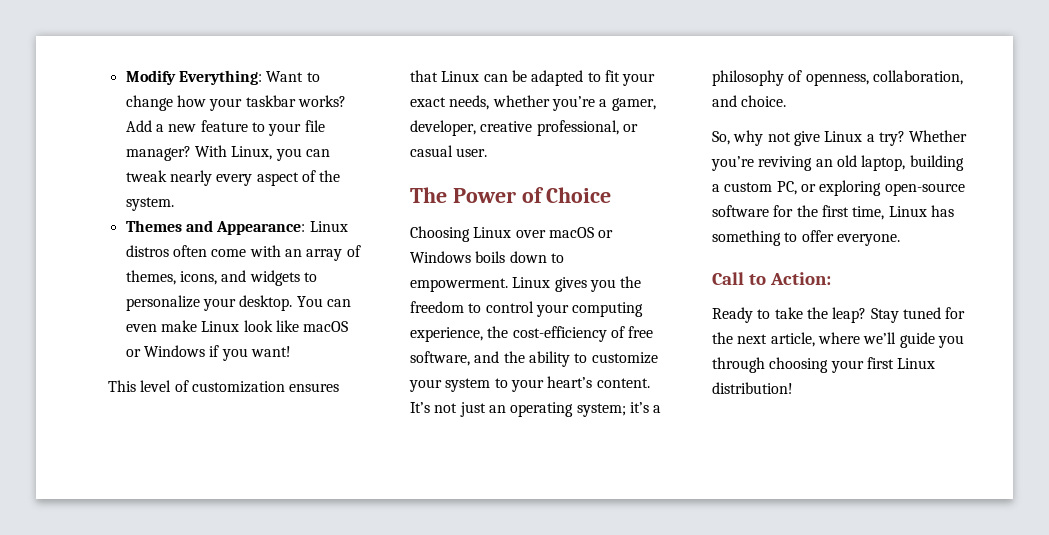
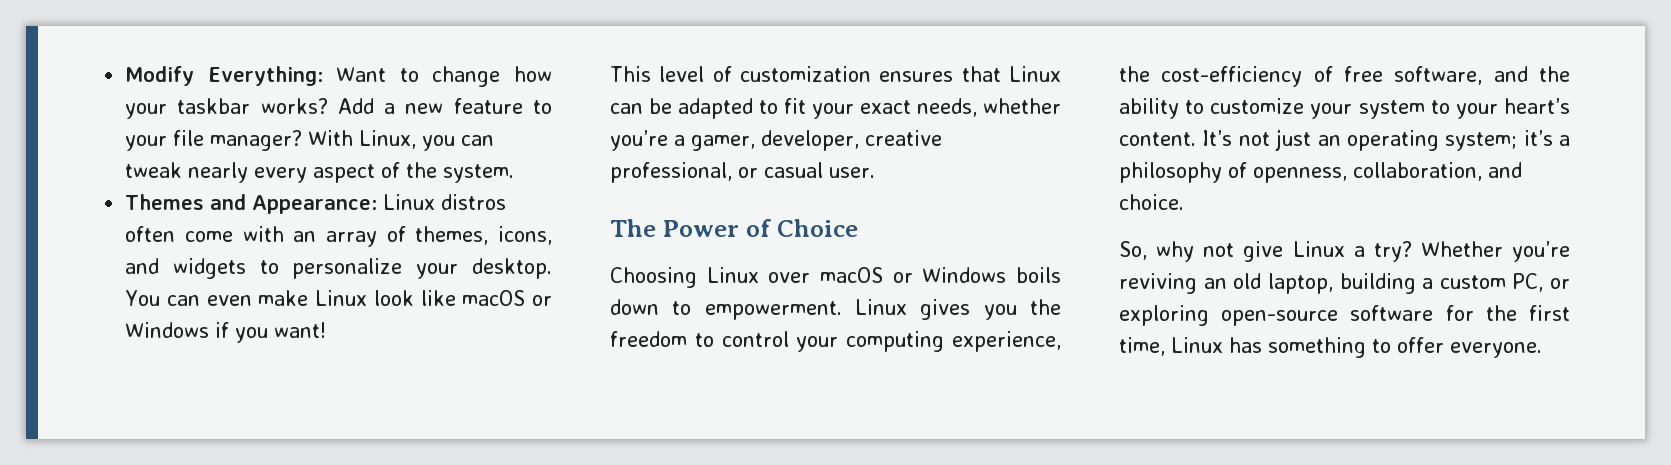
[712,272,831,285] [712,307,966,323] [712,332,964,348] [712,357,936,373] [712,382,793,394] // Call to Action: // Ready to take the leap? Stay tuned for the next article, where we’ll guide you through choosing your first Linux distribution! -> (1542, 350) none

